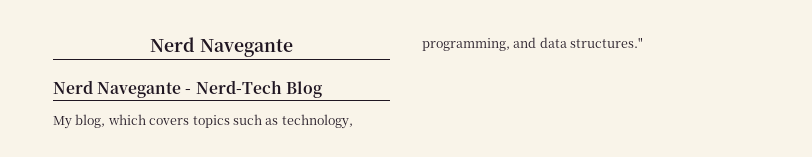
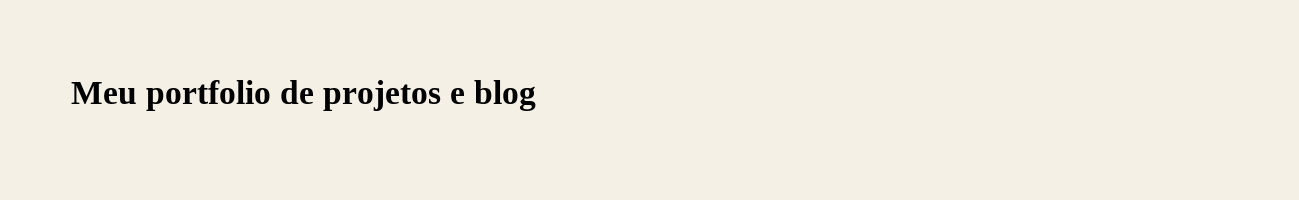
[150,37,293,57] [53,80,322,98] [53,114,353,129] [422,37,644,51] Nerd Navegante // Nerd Navegante - Nerd-Tech Blog // My blog, which covers topics such as technology, programming, and data structures." -> [71,80,537,111] Meu portfolio de projetos e blog

